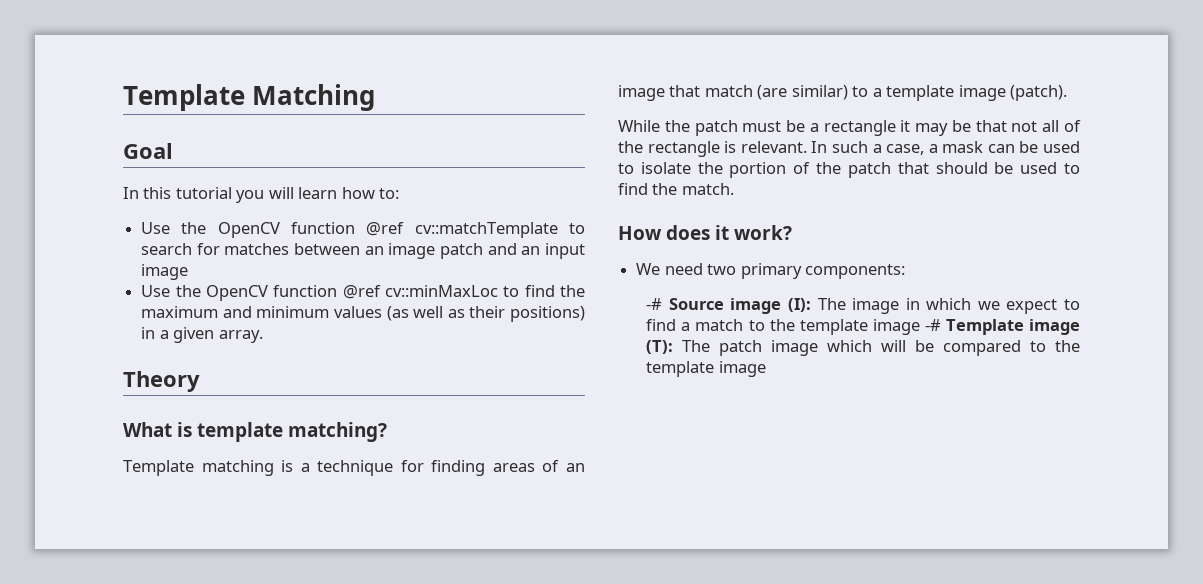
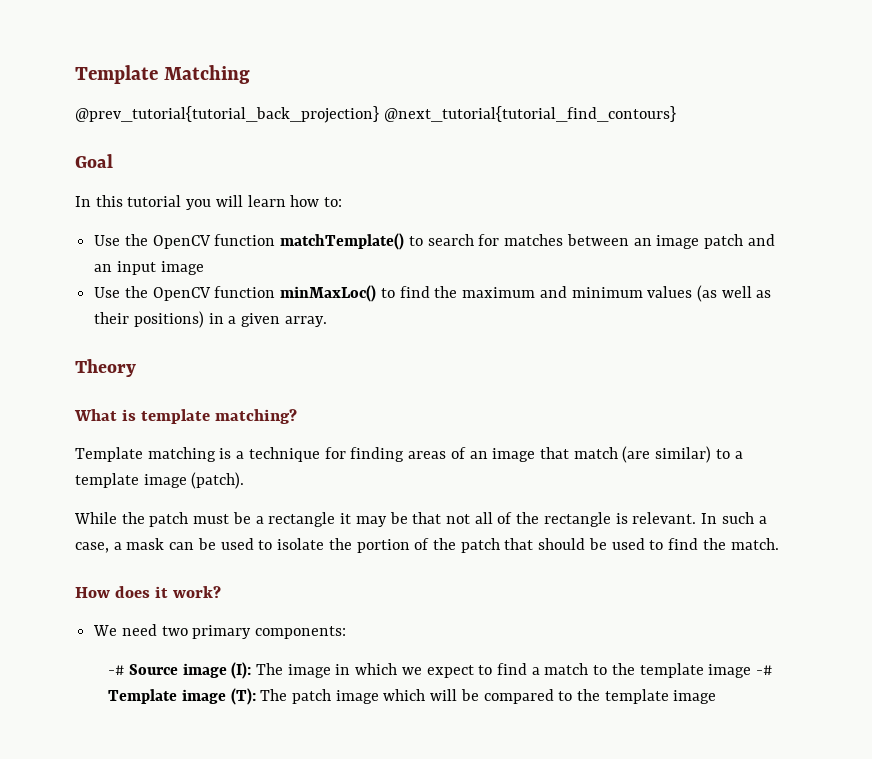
(376, 97) none -> [75,106,676,123] // @prev_tutorial{tutorial_back_projection} @next_tutorial{tutorial_find_contours}
[366,222,558,238] @ref cv::matchTemplate -> [280,233,405,250] matchTemplate()
[342,285,498,299] @ref cv::minMaxLoc -> [280,285,377,302] minMaxLoc()

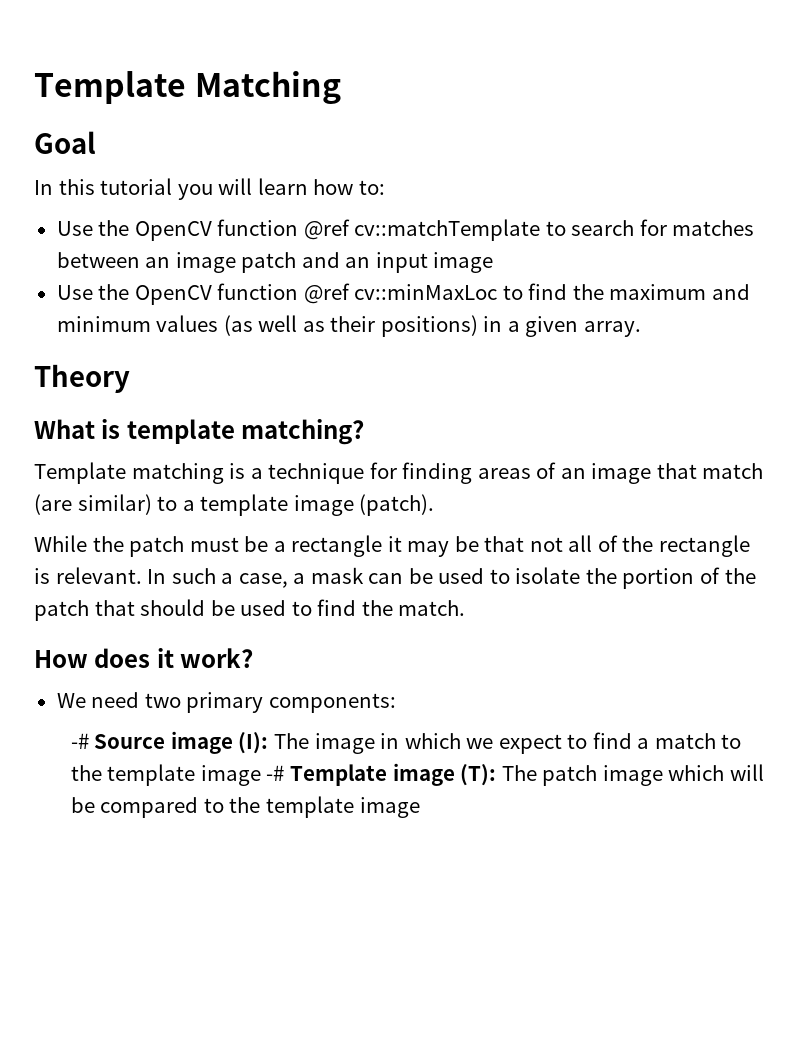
[75,106,676,123] // @prev_tutorial{tutorial_back_projection} @next_tutorial{tutorial_find_contours} -> (341, 88) none
[280,233,405,250] matchTemplate() -> [303,219,541,241] @ref cv::matchTemplate
[280,285,377,302] minMaxLoc() -> [303,283,498,304] @ref cv::minMaxLoc

